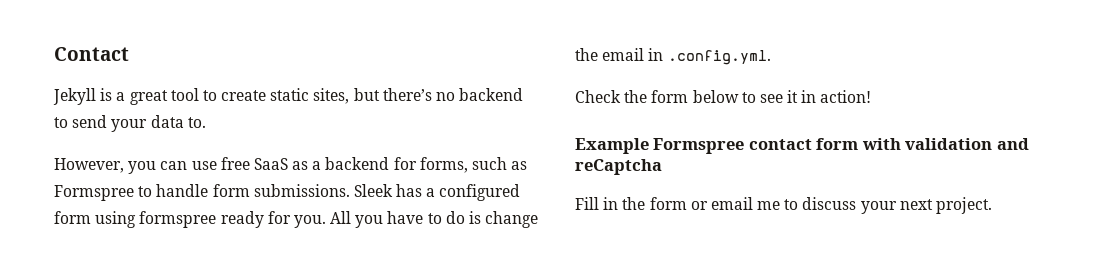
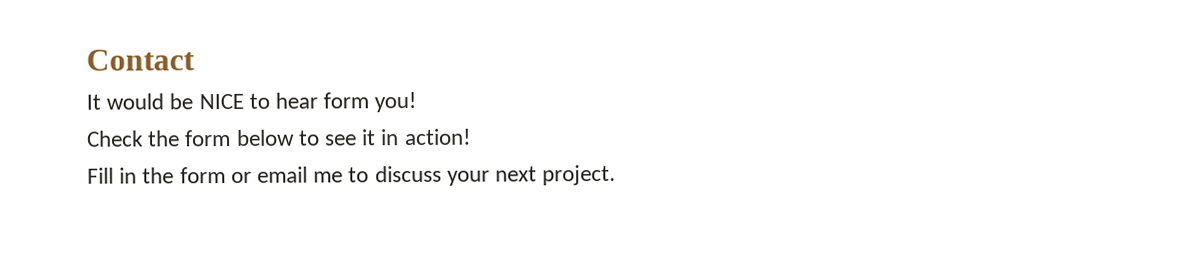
[53,88,524,105] [54,115,206,132] [54,157,528,174] [54,184,521,201] [54,211,539,228] [575,48,771,65] Jekyll is a great tool to create static sites, but there’s no backend to send your data to. // However, you can use free SaaS as a backend for forms, such as Formspree to handle form submissions. Sleek has a configured form using formspree ready for you. All you have to do is change the email in .config.yml. -> [86,91,417,113] It would be NICE to hear form you!
[575,138,1029,154] [575,159,662,175] // Example Formspree contact form with validation and reCaptcha -> (471, 137) none

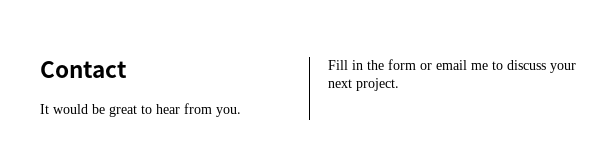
[198,93,244,110] NICE -> [109,105,137,117] great
[323,91,417,113] [87,128,471,147] form you! // Check the form below to see it in action! -> [184,103,241,117] from you.

